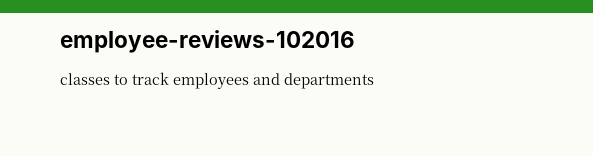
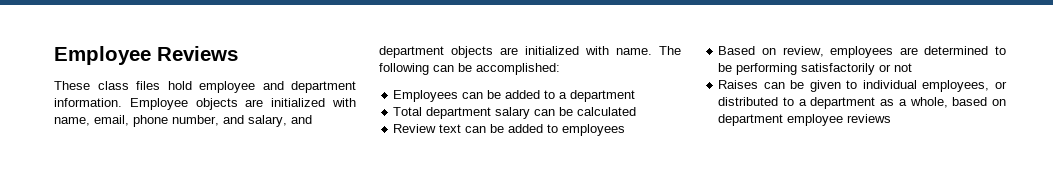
[60,30,355,53] [60,72,374,89] employee-reviews-102016 // classes to track employees and departments -> [54,46,238,65] [54,81,356,93] [54,98,357,110] [54,115,312,127] [379,46,681,58] [379,63,560,75] [393,90,636,102] [393,107,637,119] [393,124,626,136] [718,46,1006,58] [718,63,913,75] [718,80,1007,92] [718,97,1006,109] [718,114,892,126] Employee Reviews // These class files hold employee and department information. Employee objects are initialized with name, email, phone number, and salary, and department objects are initialized with name. The following can be accomplished: // Employees can be added to a department // Total department salary can be calculated // Review text can be added to employees // Based on review, employees are determined to be performing satisfactorily or not // Raises can be given to individual employees, or distributed to a department as a whole, based on department employee reviews

